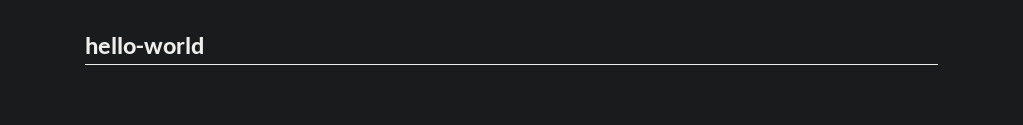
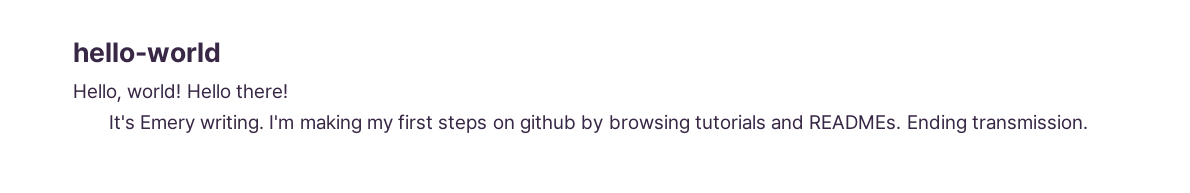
(204, 45) none -> [73,84,288,102] [108,114,1088,134] // Hello, world! Hello there! // It's Emery writing. I'm making my first steps on github by browsing tutorials and READMEs. Ending transmission.

